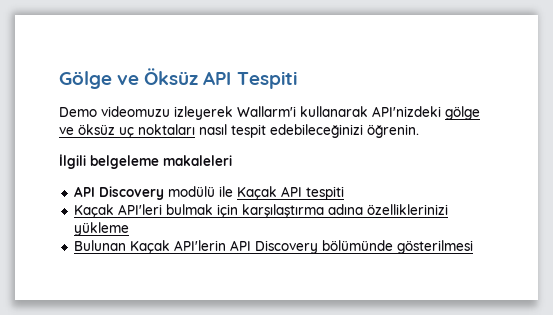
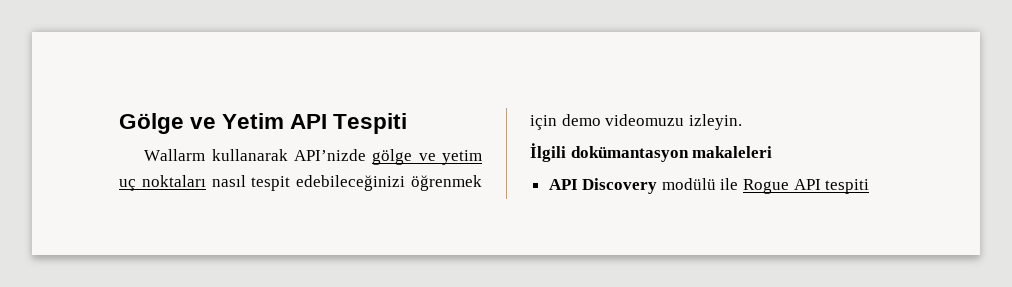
[144,68,199,85] Öksüz -> [222,113,285,129] Yetim
[59,106,441,120] Demo videomuzu izleyerek Wallarm'i kullanarak API'nizdeki -> [144,149,367,161] Wallarm kullanarak API’nizde
[78,124,115,135] öksüz -> [442,150,483,165] yetim
[367,124,419,138] öğrenin. -> [410,175,482,191] [530,114,742,130] öğrenmek için demo videomuzu izleyin.
[90,155,159,169] belgeleme -> [570,146,689,162] dokümantasyon
[236,186,277,199] Kaçak -> [743,179,790,194] Rogue
[73,204,448,217] [73,222,129,236] [73,240,473,254] // Kaçak API'leri bulmak için karşılaştırma adına özelliklerinizi yükleme // Bulunan Kaçak API'lerin API Discovery bölümünde gösterilmesi -> (870, 186) none

